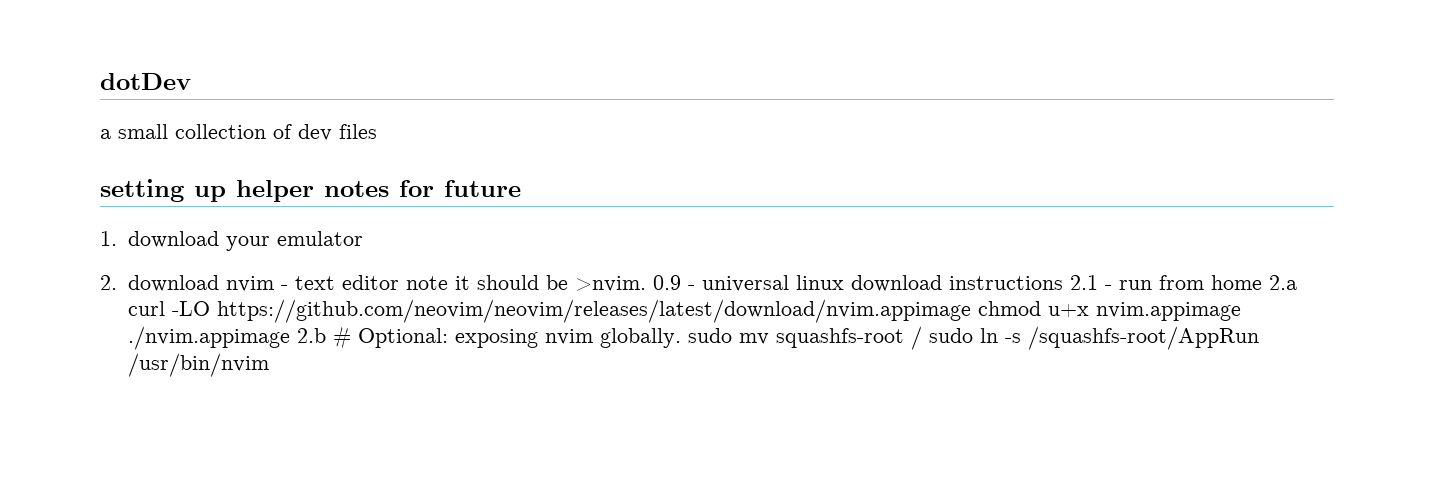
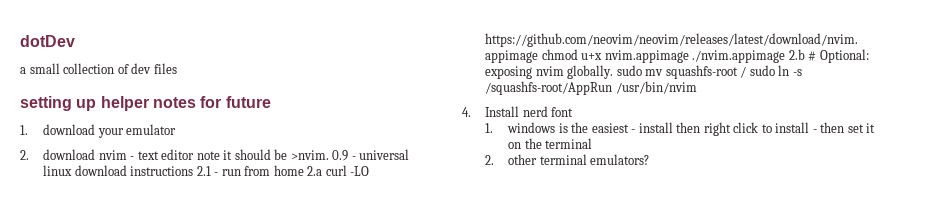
(269, 365) none -> [462,106,574,117] [485,122,876,136] [508,138,593,149] [485,154,650,165] // 4. Install nerd font // 1. windows is the easiest - install then right click to install - then set it on the terminal // 2. other terminal emulators?

